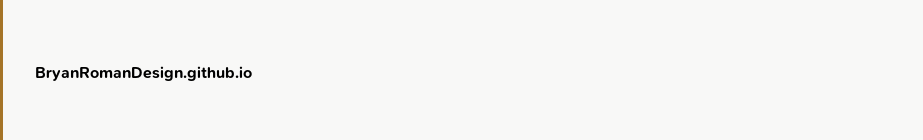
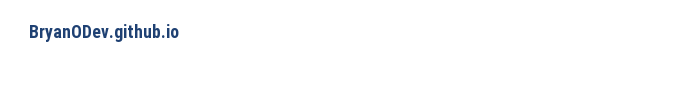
[35,66,252,81] BryanRomanDesign.github.io -> [29,24,179,42] BryanODev.github.io

